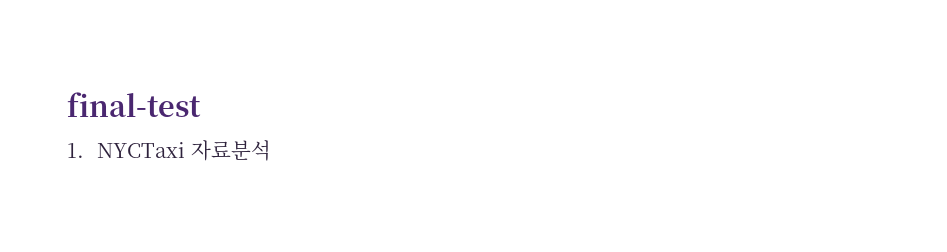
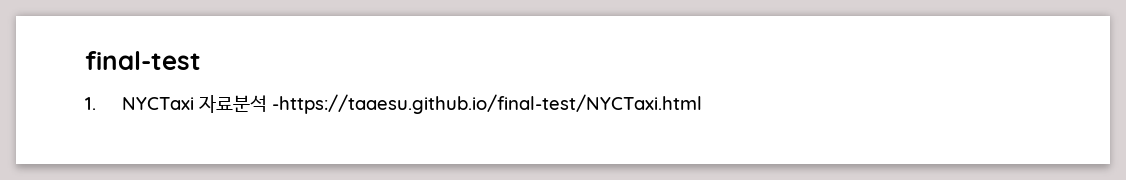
(271, 150) none -> [271,94,702,114] -https://taaesu.github.io/final-test/NYCTaxi.html

